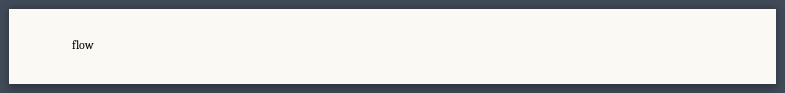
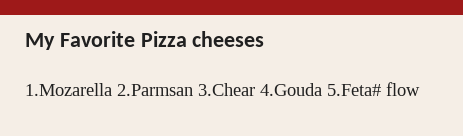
(72, 44) none -> [25,31,265,50] [25,83,381,96] My Favorite Pizza cheeses // 1.Mozarella 2.Parmsan 3.Chear 4.Gouda 5.Feta#

